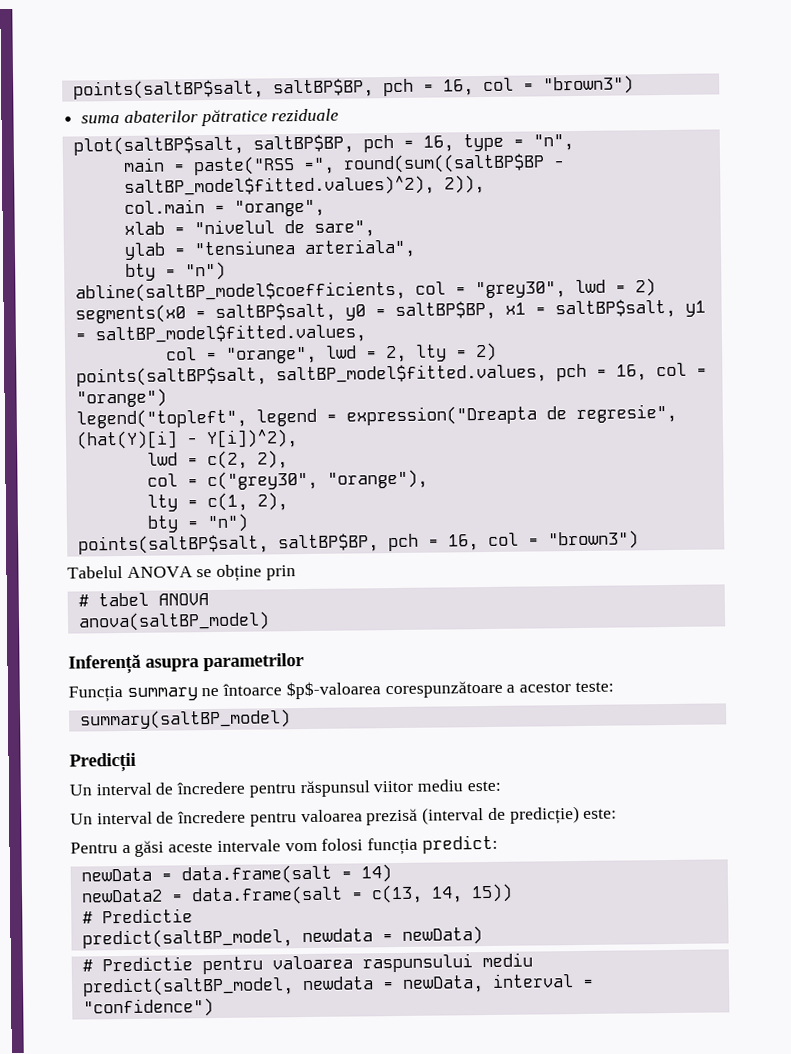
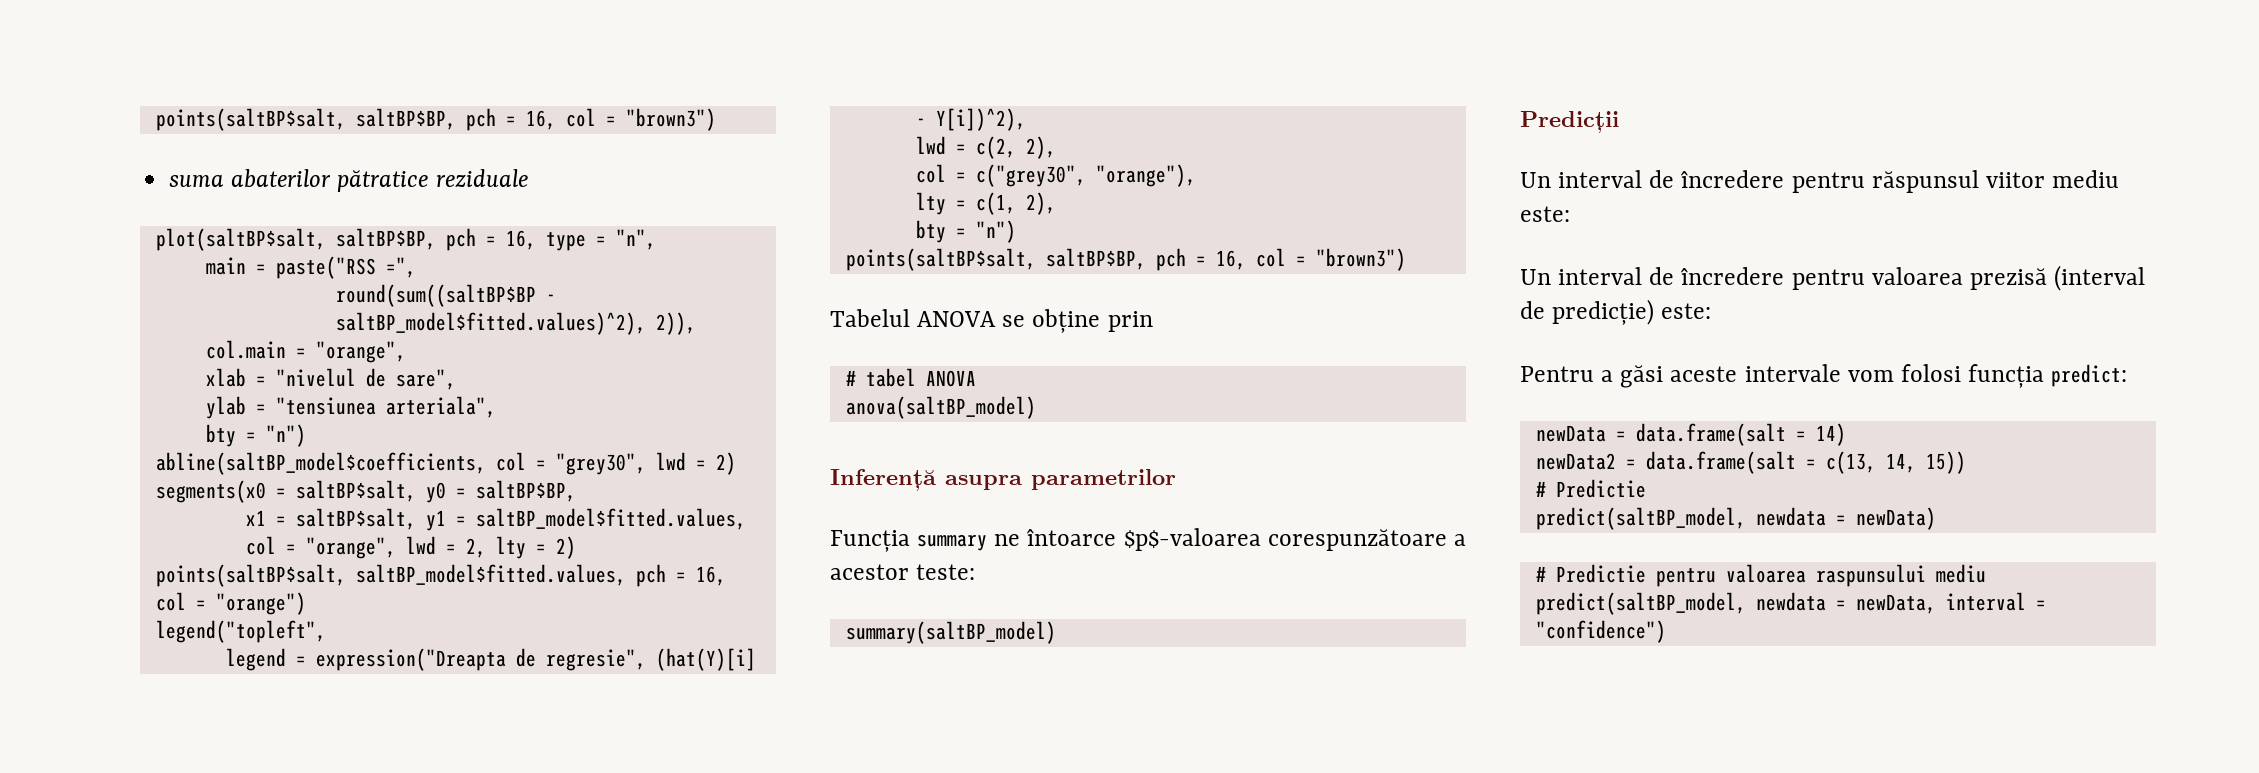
(335, 165) none -> (416, 267) //
(496, 310) none -> (576, 491) //
(247, 418) none -> (326, 631) //

